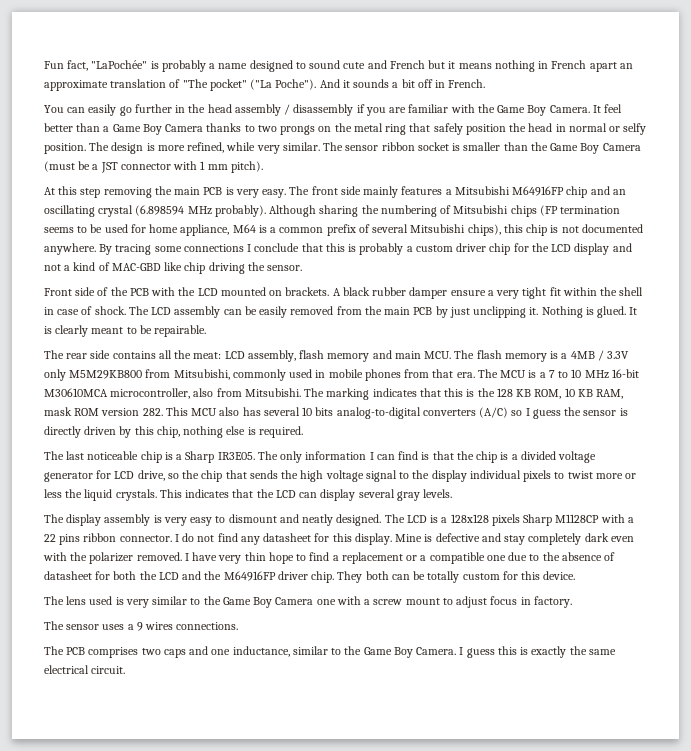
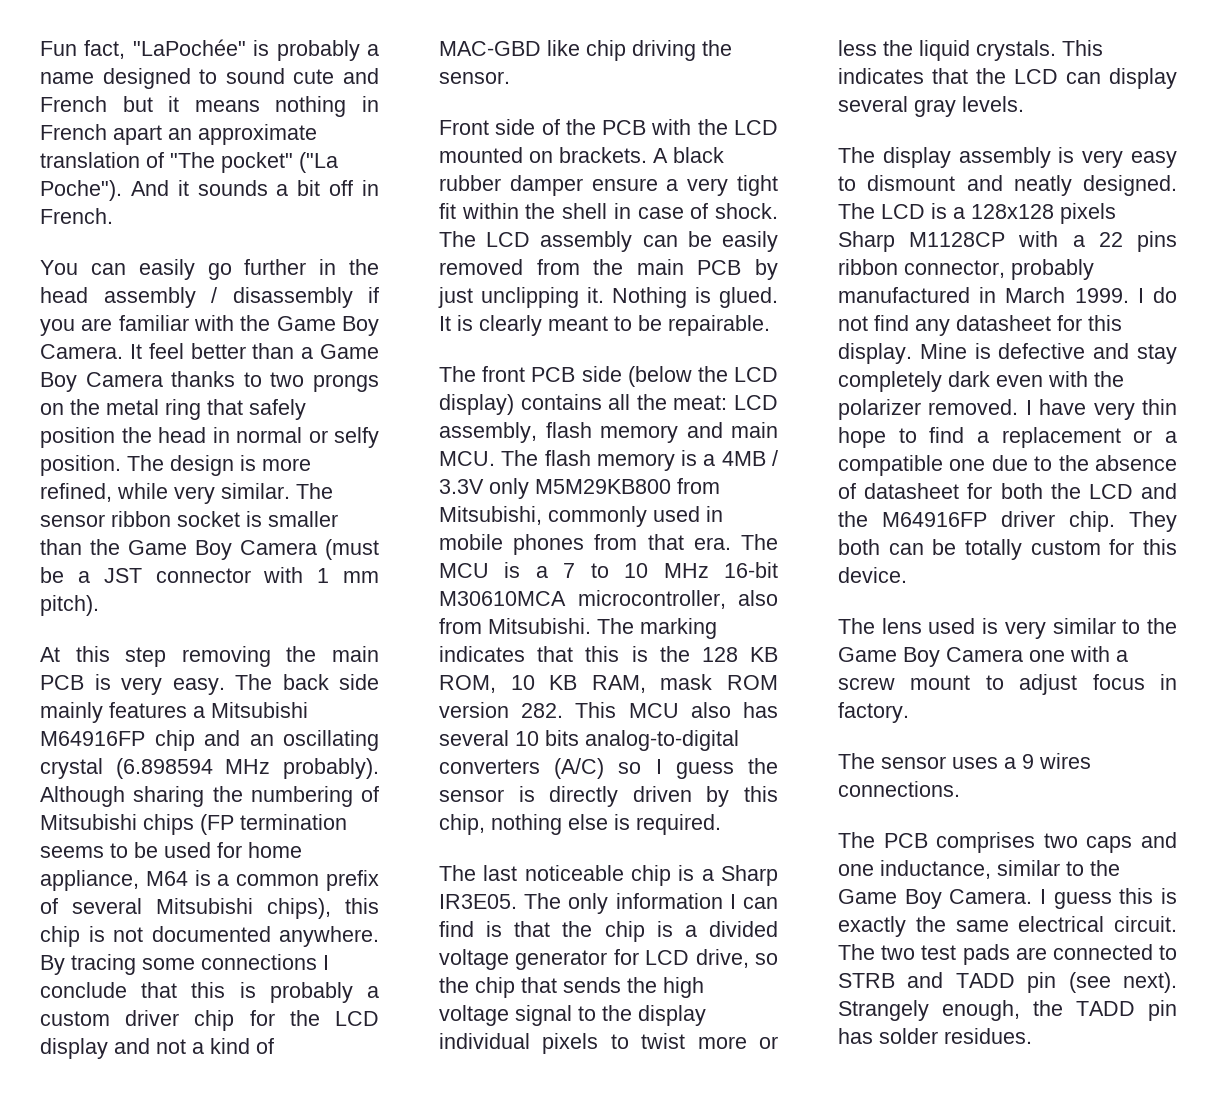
[311,186,338,195] front -> [282,674,329,690] back
[66,350,111,359] rear side -> [482,366,778,387] [439,394,514,415] front PCB side (below the LCD display)
[119,535,172,542] connector. -> [904,259,1094,280] [838,287,1129,303] connector, probably manufactured in March 1999.
(126, 670) none -> [838,944,1177,965] [838,972,1177,993] [838,1000,1177,1021] [838,1028,1032,1044] The two test pads are connected to STRB and TADD pin (see next). Strangely enough, the TADD pin has solder residues.

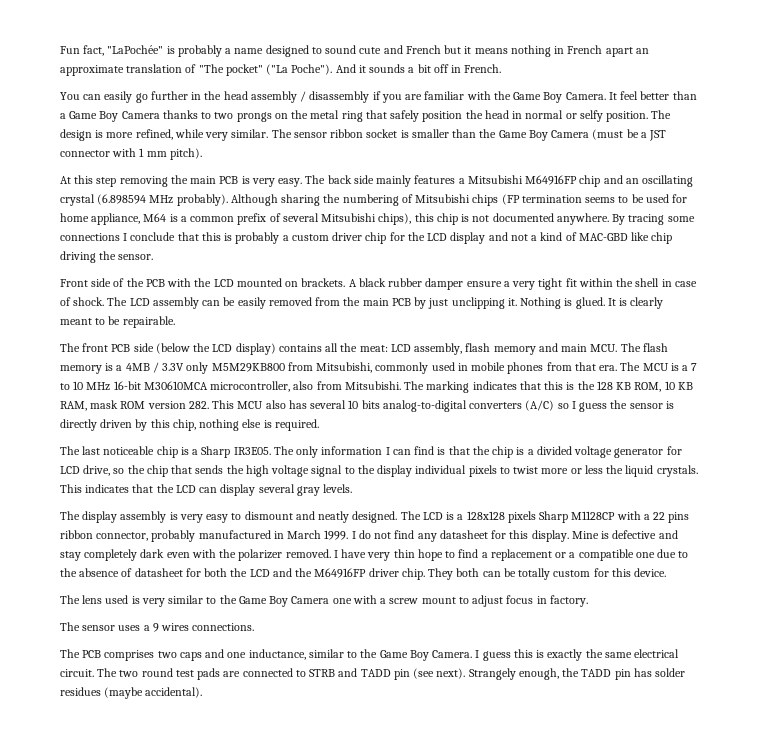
(916, 952) none -> [141,668,173,677] round
[944,1028,1032,1044] residues. -> [60,687,203,699] residues (maybe accidental).

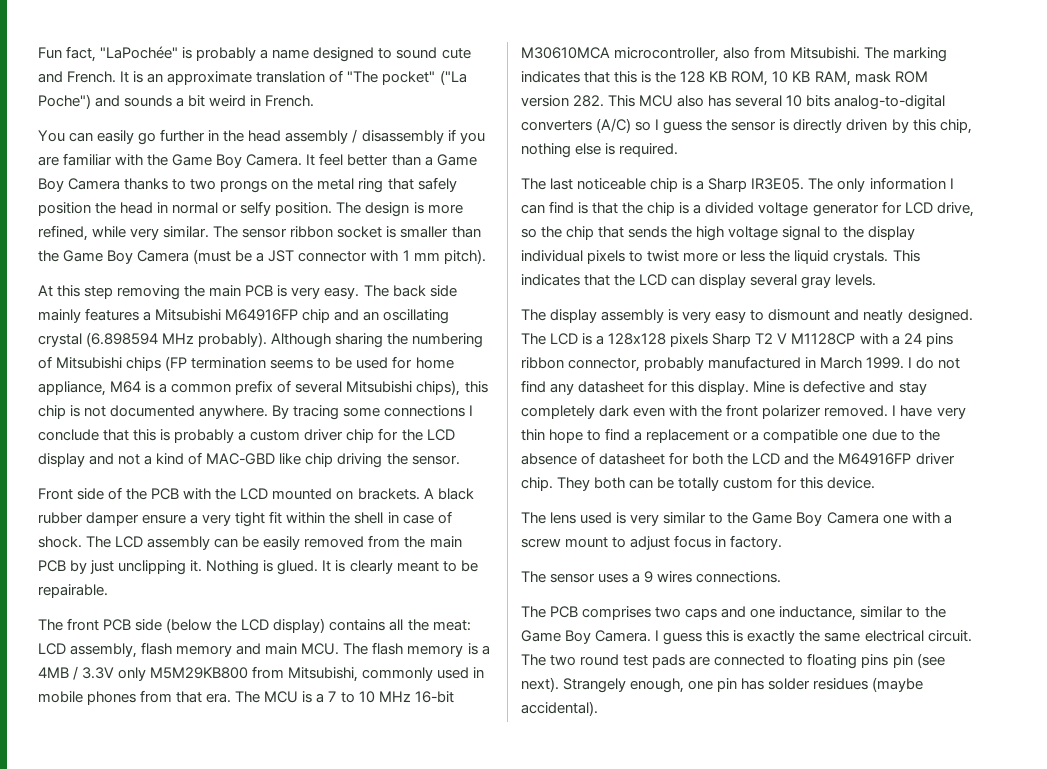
[405,45,633,57] French but it means nothing in French apart -> [67,71,144,83] French. It is
[291,64,366,75] Poche"). And it -> [38,94,121,109] Poche") and
[433,64,449,73] off -> [209,95,247,107] weird
(569, 517) none -> [755,333,788,344] T2 V
[653,512,666,520] 22 -> [903,333,922,344] 24
(237, 553) none -> [726,404,759,417] front
[309,668,391,677] STRB and TADD -> [807,653,889,669] floating pins
[562,668,612,677] the TADD -> [688,680,714,690] one

